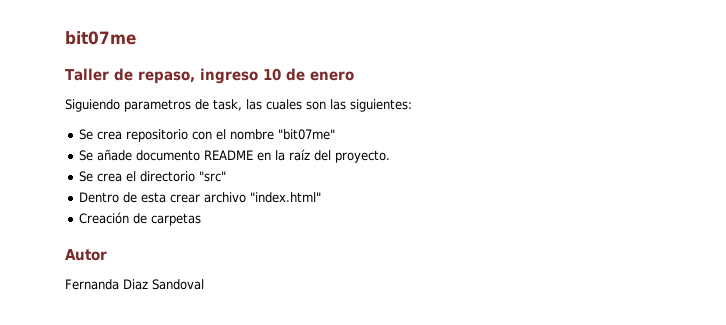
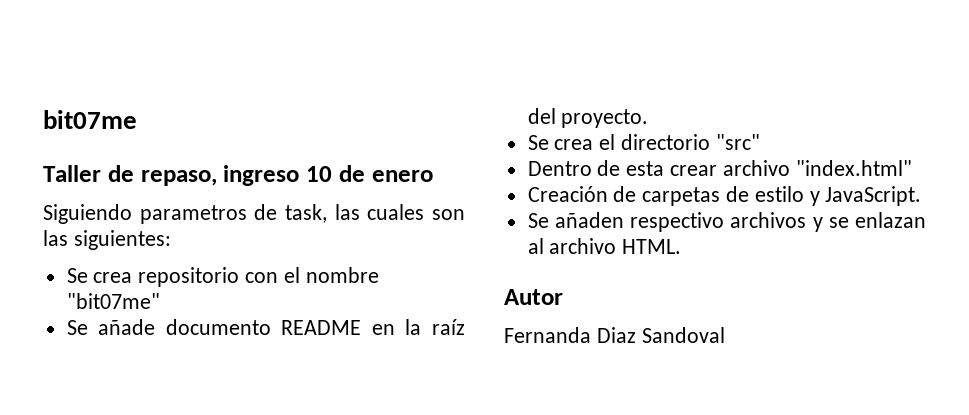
(202, 219) none -> [726,186,922,206] [527,212,926,232] [527,238,682,254] de estilo y JavaScript. // Se añaden respectivo archivos y se enlazan al archivo HTML.

